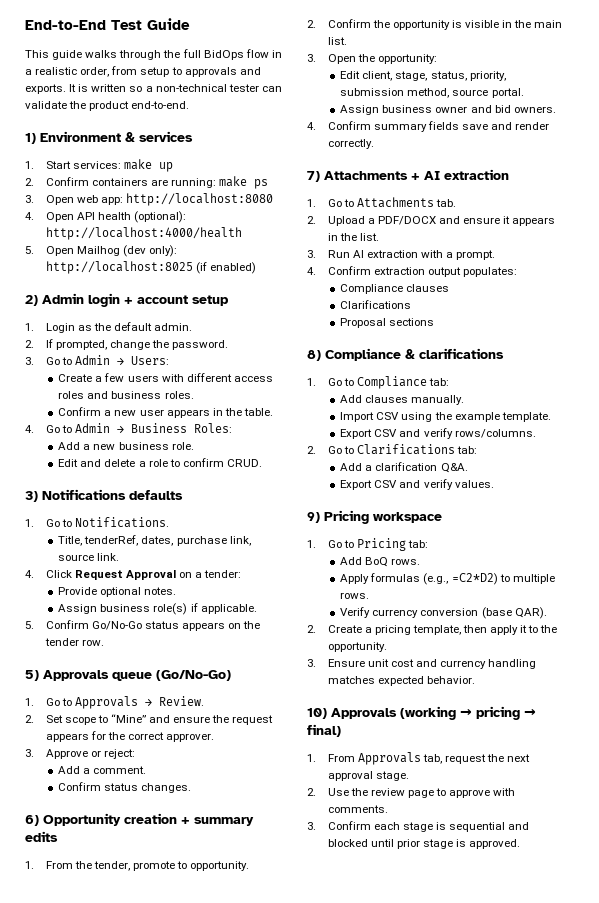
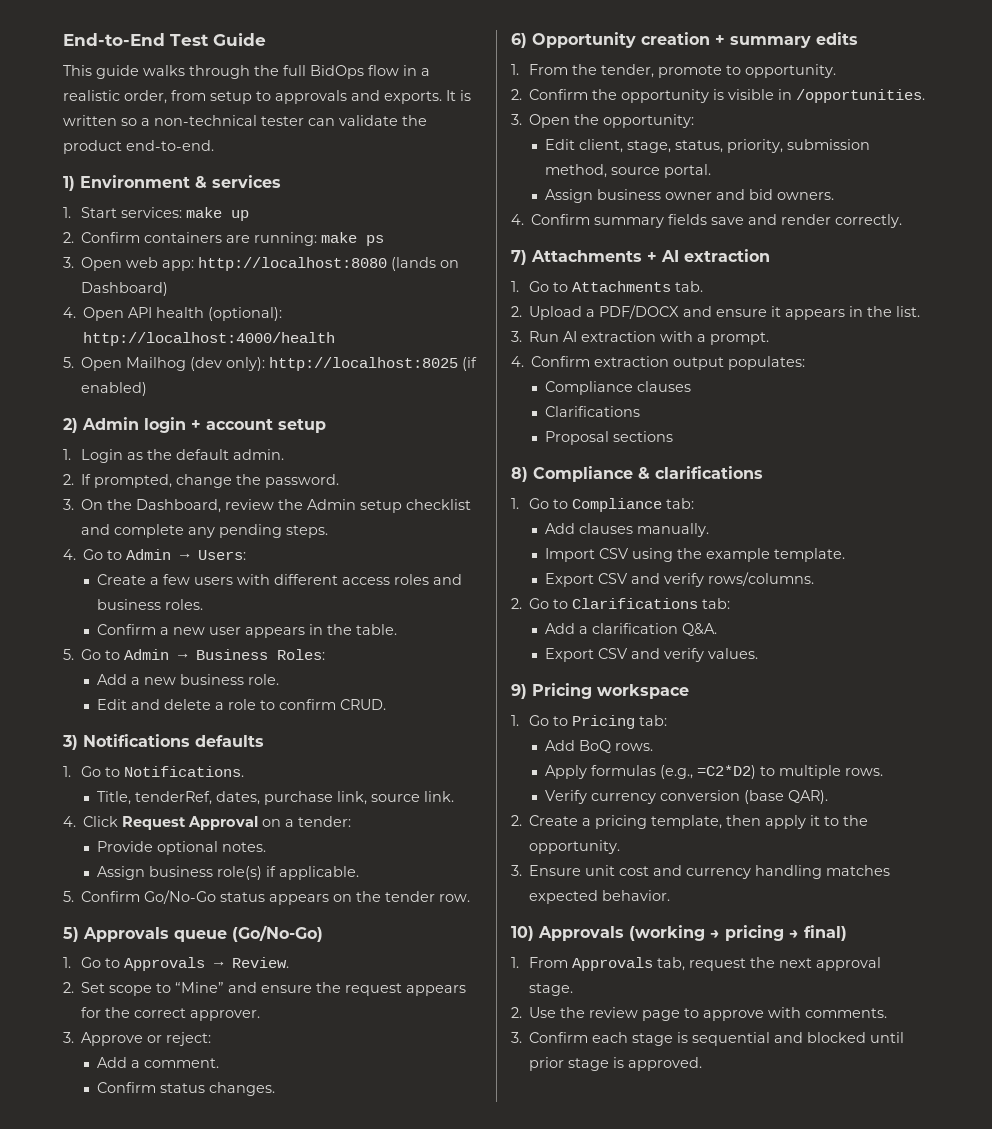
(273, 199) none -> [391,257,460,271] [81,282,169,296] (lands on Dashboard)
(34, 361) none -> [81,499,472,513] [81,524,329,538] [63,549,76,560] On the Dashboard, review the Admin setup checklist and complete any pending steps. // 4.
[25,425,34,433] 4. -> [63,649,74,660] 5.
[514,20,563,28] [327,37,347,45] the main list. -> [796,89,926,103] /opportunities.

